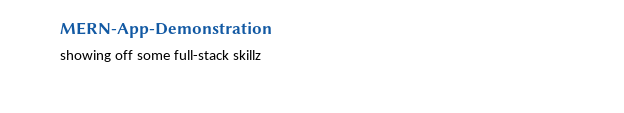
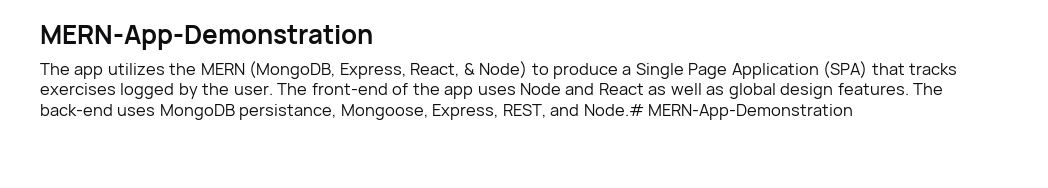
[60,50,261,62] showing off some full-stack skillz -> [40,61,958,79] [40,83,944,99] [40,104,854,120] The app utilizes the MERN (MongoDB, Express, React, & Node) to produce a Single Page Application (SPA) that tracks exercises logged by the user. The front-end of the app uses Node and React as well as global design features. The back-end uses MongoDB persistance, Mongoose, Express, REST, and Node.# MERN-App-Demonstration

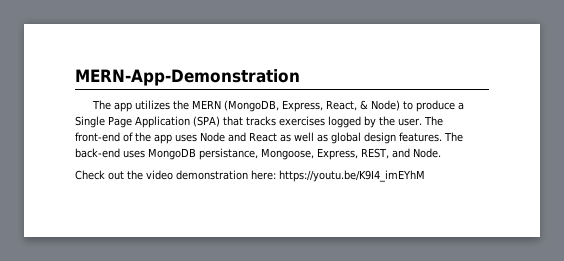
[583,104,854,120] Node.# MERN-App-Demonstration -> [413,148,441,158] [75,170,425,182] Node. // Check out the video demonstration here: https://youtu.be/K9I4_imEYhM

